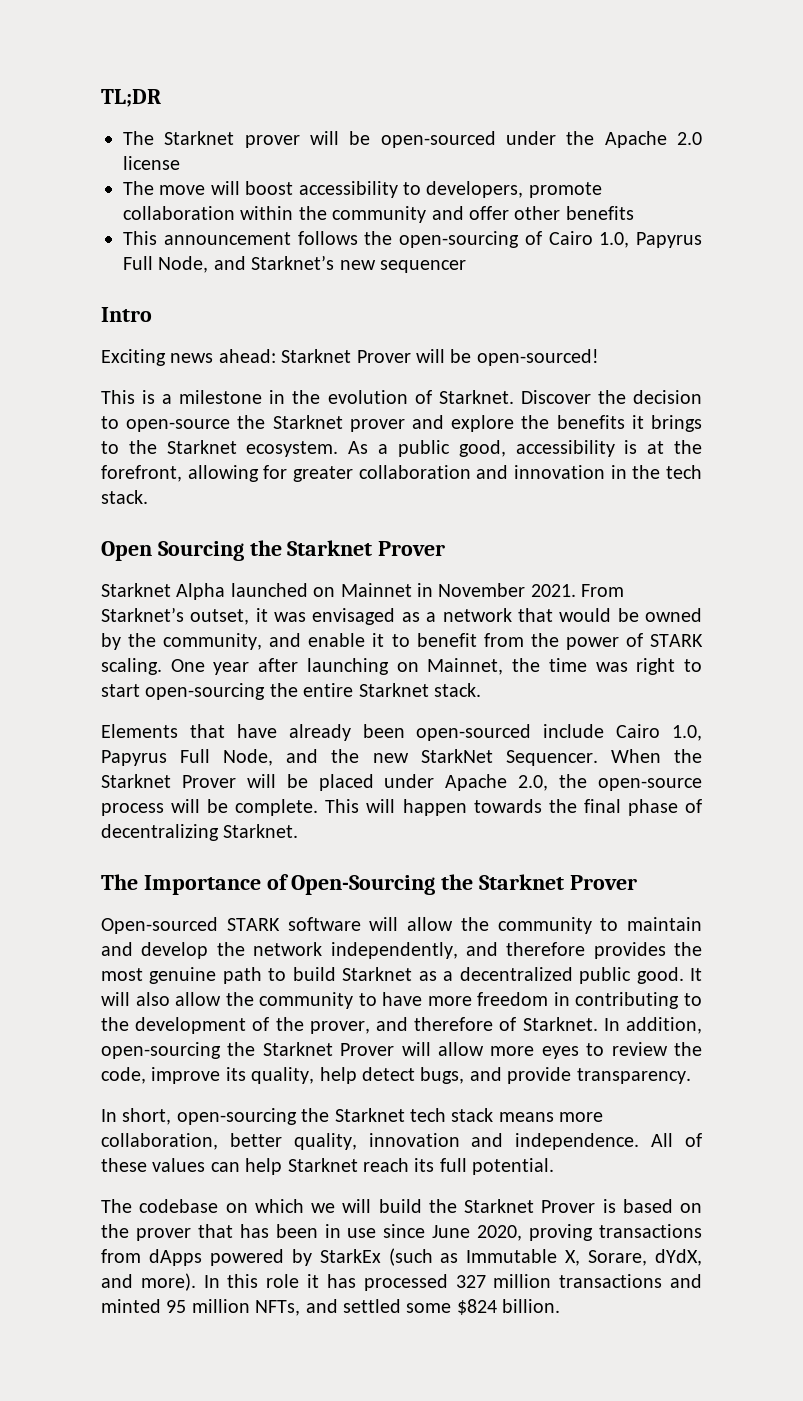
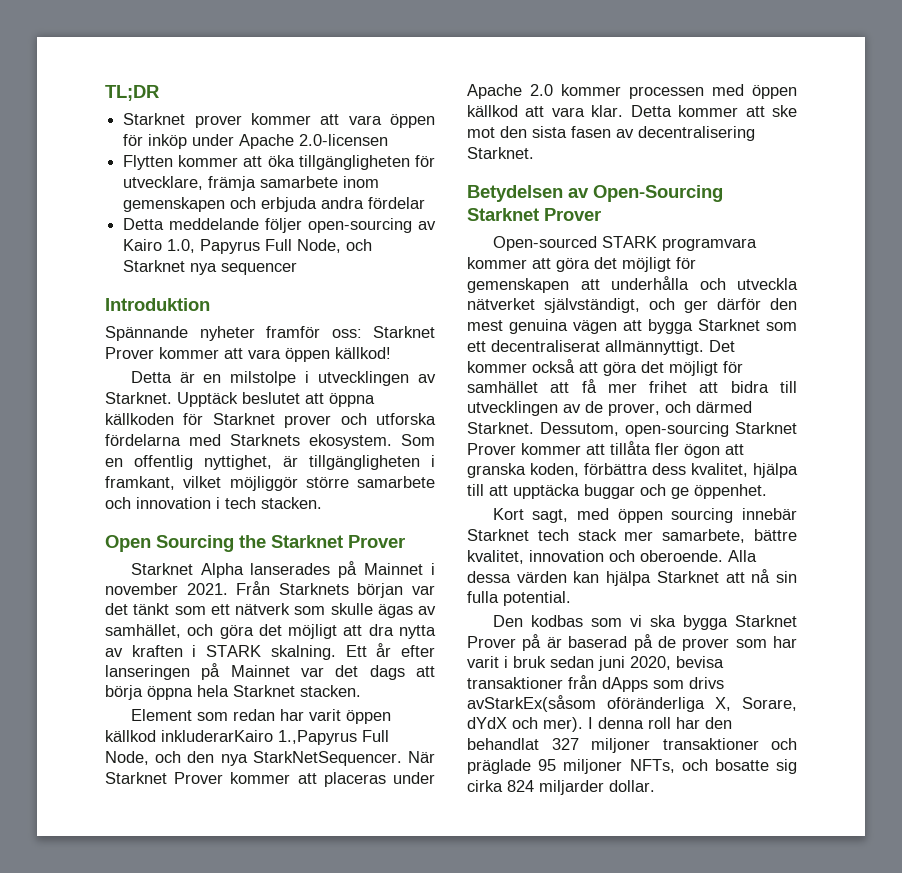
[123,131,702,148] [123,156,180,170] [123,181,602,198] [123,206,634,223] [123,231,702,248] [123,255,466,273] [101,307,152,322] [101,349,599,366] [101,390,703,404] [101,415,702,432] [101,440,703,457] [101,465,702,482] [101,490,148,504] The Starknet prover will be open-sourced under the Apache 2.0 license // The move will boost accessibility to developers, promote collaboration within the community and offer other benefits // This announcement follows the open-sourcing of Cairo 1.0, Papyrus Full Node, and Starknet’s new sequencer // Intro // Exciting news ahead: Starknet Prover will be open-sourced! // This is a milestone in the evolution of Starknet. Discover the decision to open-source the Starknet prover and explore the benefits it brings to the Starknet ecosystem. As a public good, accessibility is at the forefront, allowing for greater collaboration and innovation in the tech stack. -> [123,113,435,128] [123,134,389,149] [123,155,436,170] [123,176,380,191] [123,197,426,212] [123,218,436,233] [123,239,373,254] [123,260,298,275] [105,298,210,311] [105,326,435,341] [105,347,391,362] [130,371,437,386] [105,392,375,407] [105,413,436,428] [105,434,435,449] [105,455,435,470] [105,476,435,491] [105,497,322,509] Starknet prover kommer att vara öppen för inköp under Apache 2.0-licensen // Flytten kommer att öka tillgängligheten för utvecklare, främja samarbete inom gemenskapen och erbjuda andra fördelar // Detta meddelande följer open-sourcing av Kairo 1.0, Papyrus Full Node, och Starknet nya sequencer // Introduktion // Spännande nyheter framför oss: Starknet Prover kommer att vara öppen källkod! // Detta är en milstolpe i utvecklingen av Starknet. Upptäck beslutet att öppna källkoden för Starknet prover och utforska fördelarna med Starknets ekosystem. Som en offentlig nyttighet, är tillgängligheten i framkant, vilket möjliggör större samarbete och innovation i tech stacken.
[230,583,625,597] [101,607,703,625] [101,633,703,650] [101,658,703,675] [101,683,481,700] [101,724,702,741] [101,749,702,766] [101,774,703,791] [101,799,703,816] [101,824,299,841] [101,874,637,895] [101,917,702,934] [101,942,702,959] [101,967,702,984] [101,992,702,1009] [101,1017,702,1034] [101,1042,702,1059] [101,1067,691,1084] [101,1108,604,1125] [101,1133,703,1150] [101,1158,555,1175] [101,1199,702,1213] [101,1224,703,1241] [101,1248,702,1266] [101,1273,702,1291] [101,1299,561,1316] launched on Mainnet in November 2021. From Starknet’s outset, it was envisaged as a network that would be owned by the community, and enable it to benefit from the power of STARK scaling. One year after launching on Mainnet, the time was right to start open-sourcing the entire Starknet stack. // Elements that have already been open-sourced include Cairo 1.0, Papyrus Full Node, and the new StarkNet Sequencer. When the Starknet Prover will be placed under Apache 2.0, the open-source process will be complete. This will happen towards the final phase of decentralizing Starknet. // The Importance of Open-Sourcing the Starknet Prover // Open-sourced STARK software will allow the community to maintain and develop the network independently, and therefore provides the most genuine path to build Starknet as a decentralized public good. It will also allow the community to have more freedom in contributing to the development of the prover, and therefore of Starknet. In addition, open-sourcing the Starknet Prover will allow more eyes to review the code, improve its quality, help detect bugs, and provide transparency. // In short, open-sourcing the Starknet tech stack means more collaboration, better quality, innovation and independence. All of these values can help Starknet reach its full potential. // The codebase on which we will build the Starknet Prover is based on the prover that has been in use since June 2020, proving transactions from dApps powered by StarkEx (such as Immutable X, Sorare, dYdX, and more). In this role it has processed 327 million transactions and minted 95 million NFTs, and settled some $824 billion. -> [250,561,435,578] [105,581,435,598] [105,603,436,618] [105,624,436,639] [105,643,436,660] [105,663,435,680] [105,685,361,700] [130,709,391,724] [105,730,389,745] [105,751,435,766] [105,772,435,787] [467,84,797,99] [467,105,797,117] [467,126,755,141] [467,147,534,159] [467,185,723,202] [467,208,601,221] [492,236,757,251] [467,257,696,272] [467,276,798,293] [467,298,797,313] [467,319,797,334] [467,340,735,355] [467,359,743,376] [467,379,797,393] [467,401,752,416] [467,422,797,437] [467,441,744,458] [467,463,798,478] [467,484,767,499] [492,508,797,523] [467,529,797,543] [467,550,757,564] [467,569,797,586] [467,591,571,606] [492,615,797,630] [467,634,797,651] [467,656,724,671] [467,675,724,692] [467,695,797,712] [467,717,732,732] [467,738,797,753] [467,759,797,774] [467,780,655,795] lanserades på Mainnet i november 2021. Från Starknets början var det tänkt som ett nätverk som skulle ägas av samhället, och göra det möjligt att dra nytta av kraften i STARK skalning. Ett år efter lanseringen på Mainnet var det dags att börja öppna hela Starknet stacken. // Element som redan har varit öppen källkod inkluderarKairo 1.,Papyrus Full Node, och den nya StarkNetSequencer. När Starknet Prover kommer att placeras under Apache 2.0 kommer processen med öppen källkod att vara klar. Detta kommer att ske mot den sista fasen av decentralisering Starknet. // Betydelsen av Open-Sourcing Starknet Prover // Open-sourced STARK programvara kommer att göra det möjligt för gemenskapen att underhålla och utveckla nätverket självständigt, och ger därför den mest genuina vägen att bygga Starknet som ett decentraliserat allmännyttigt. Det kommer också att göra det möjligt för samhället att få mer frihet att bidra till utvecklingen av de prover, och därmed Starknet. Dessutom, open-sourcing Starknet Prover kommer att tillåta fler ögon att granska koden, förbättra dess kvalitet, hjälpa till att upptäcka buggar och ge öppenhet. // Kort sagt, med öppen sourcing innebär Starknet tech stack mer samarbete, bättre kvalitet, innovation och oberoende. Alla dessa värden kan hjälpa Starknet att nå sin fulla potential. // Den kodbas som vi ska bygga Starknet Prover på är baserad på de prover som har varit i bruk sedan juni 2020, bevisa transaktioner från dApps som drivs avStarkEx(såsom oföränderliga X, Sorare, dYdX och mer). I denna roll har den behandlat 327 miljoner transaktioner och präglade 95 miljoner NFTs, och bosatte sig cirka 824 miljarder dollar.

